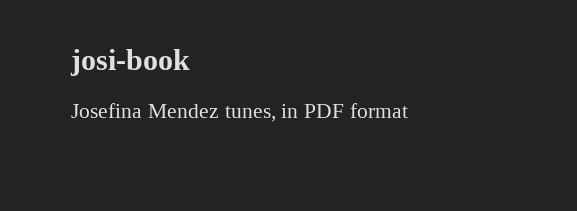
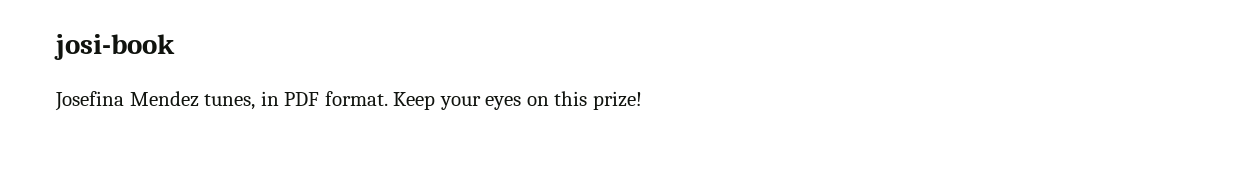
[350,103,409,118] format -> [324,91,642,110] format. Keep your eyes on this prize!

